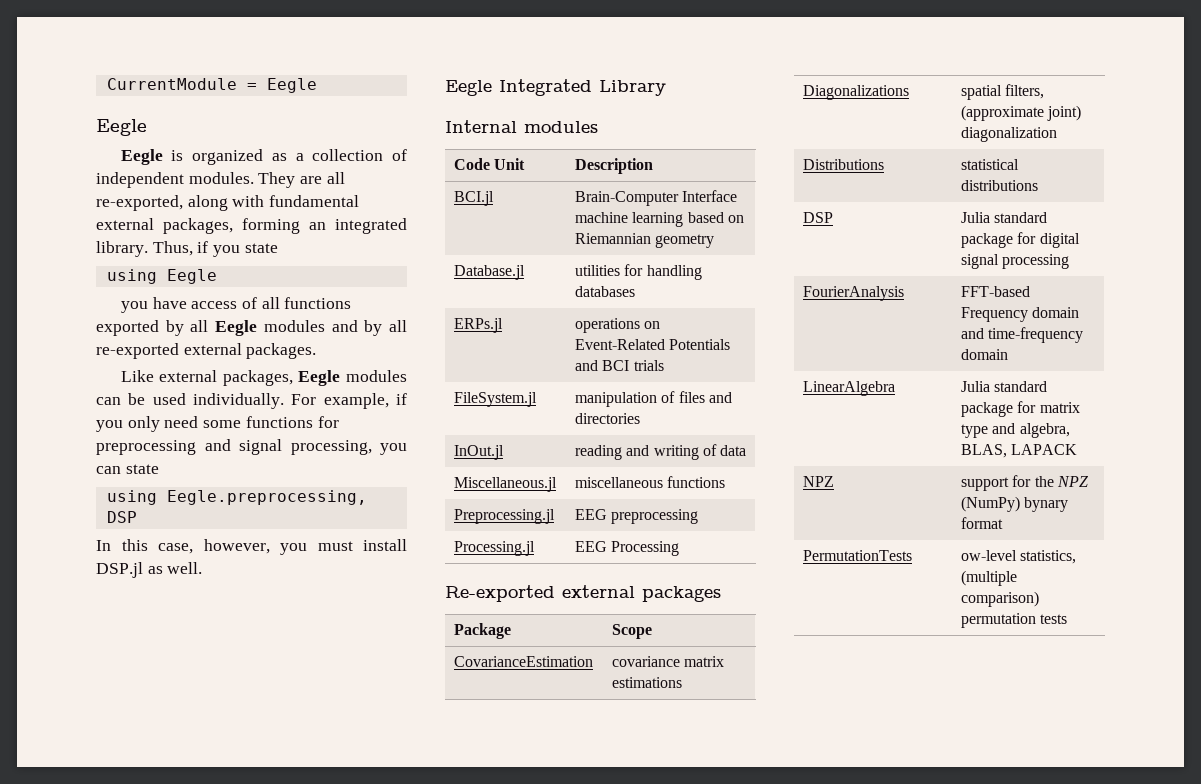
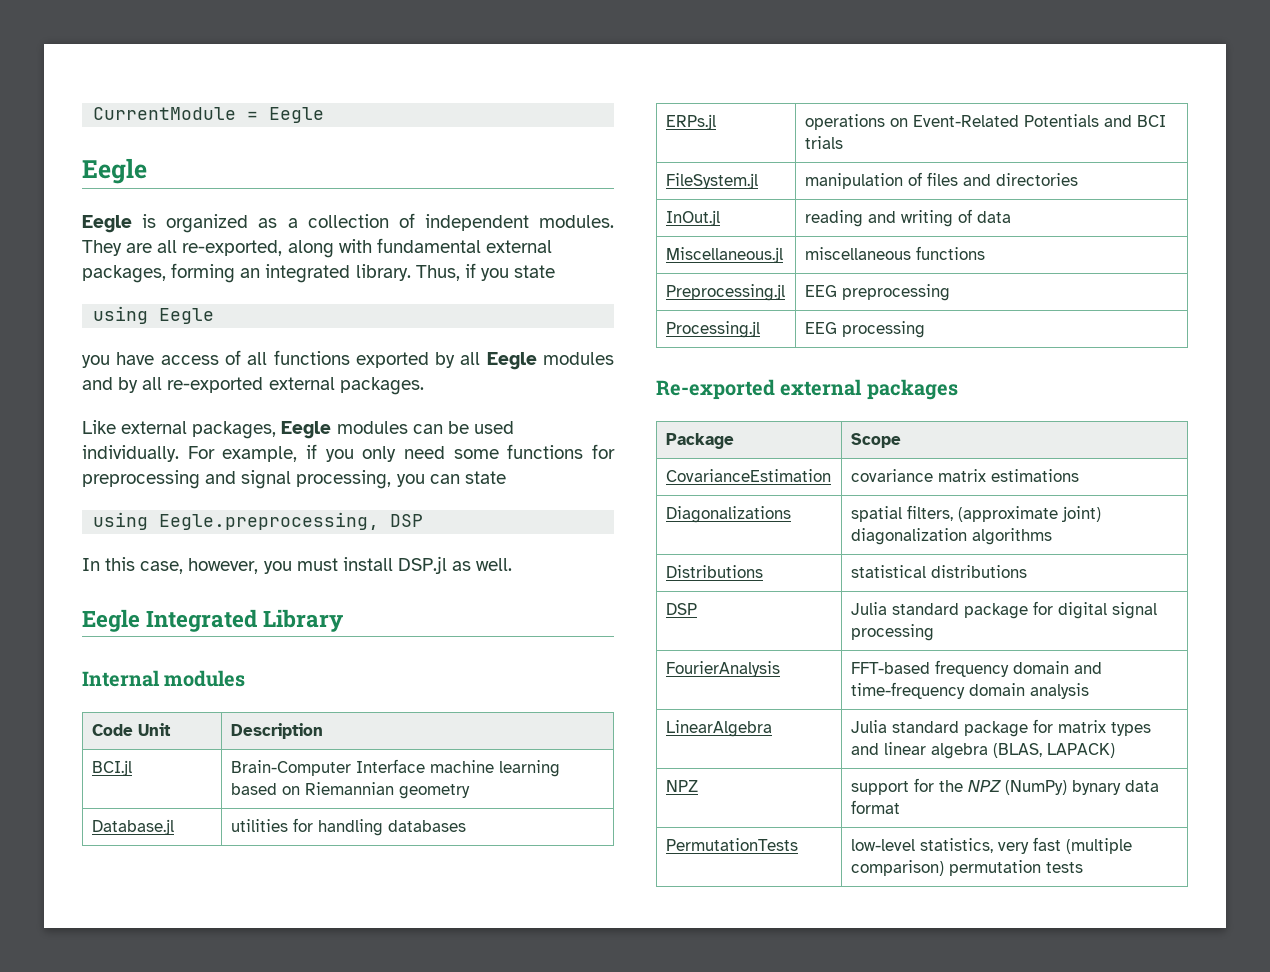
[611,541,680,556] Processing -> [841,321,925,338] processing
(1058, 134) none -> [971,528,1052,545] algorithms
[961,307,1029,322] Frequency -> [934,660,1009,677] frequency
(1009, 354) none -> [1029,683,1089,699] analysis
[961,423,1070,438] [961,444,1078,458] type and algebra, BLAS, LAPACK -> [1110,722,1151,736] [850,742,1115,759] types and linear algebra (BLAS, LAPACK)
(1069, 504) none -> [1124,780,1159,792] data
[961,550,1077,564] ow-level statistics, -> [850,837,1061,854] low-level statistics, very fast

